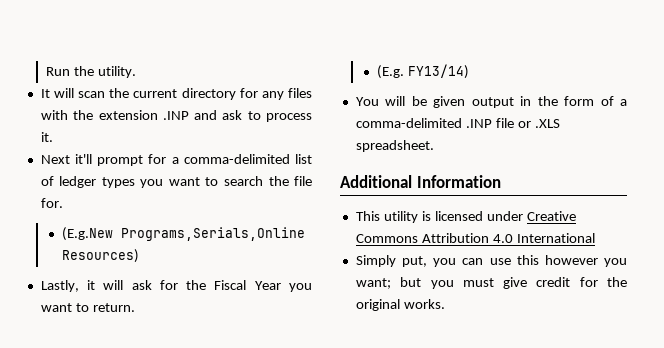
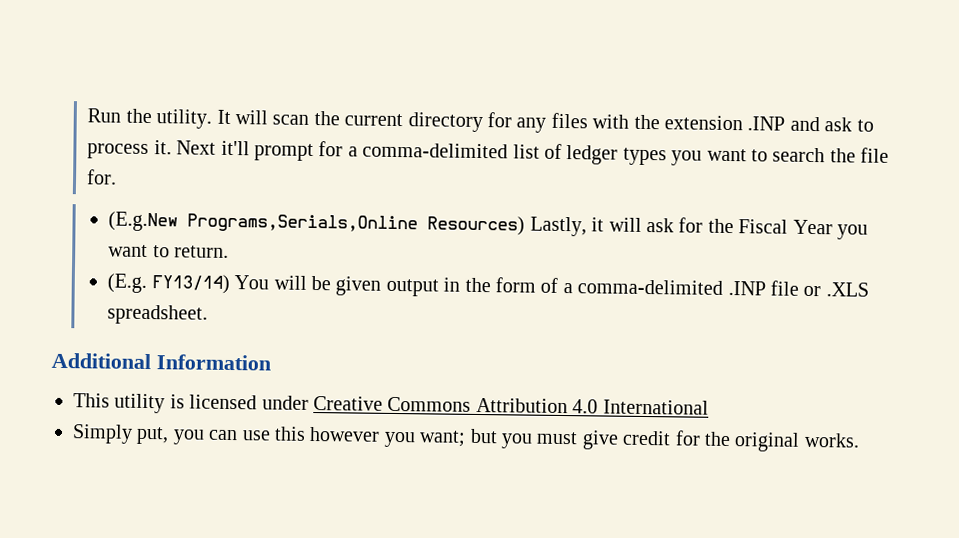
(137, 72) // -> (213, 119) none
(53, 137) // -> (172, 147) none
(140, 256) // -> (526, 225) none
(470, 71) // -> (230, 284) none

